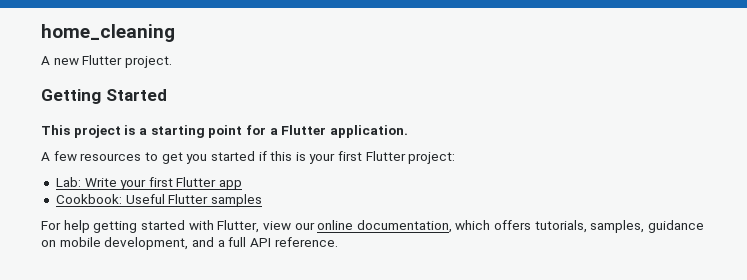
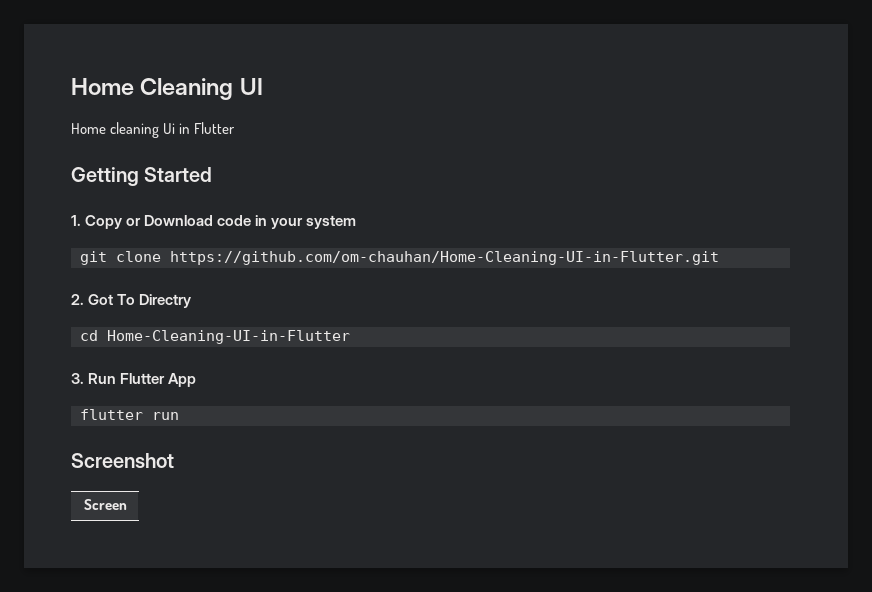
[41,24,175,42] [41,55,172,68] home_cleaning // A new Flutter project. -> [71,78,263,100] [71,122,236,138] Home Cleaning UI // Home cleaning Ui in Flutter
[41,125,408,138] [41,151,456,164] [55,177,243,190] [55,194,262,207] [41,220,705,233] [41,237,338,250] This project is a starting point for a Flutter application. // A few resources to get you started if this is your first Flutter project: // Lab: Write your first Flutter app // Cookbook: Useful Flutter samples // For help getting started with Flutter, view our online documentation, which offers tutorials, samples, guidance on mobile development, and a full API reference. -> [71,215,357,229] [80,251,719,265] [71,294,192,308] [80,330,350,344] [71,373,197,387] [80,409,179,420] [71,453,174,468] [83,499,127,510] 1. Copy or Download code in your system // git clone https://github.com/om-chauhan/Home-Cleaning-UI-in-Flutter.git // 2. Got To Directry // cd Home-Cleaning-UI-in-Flutter // 3. Run Flutter App // flutter run // Screenshot // Screen

